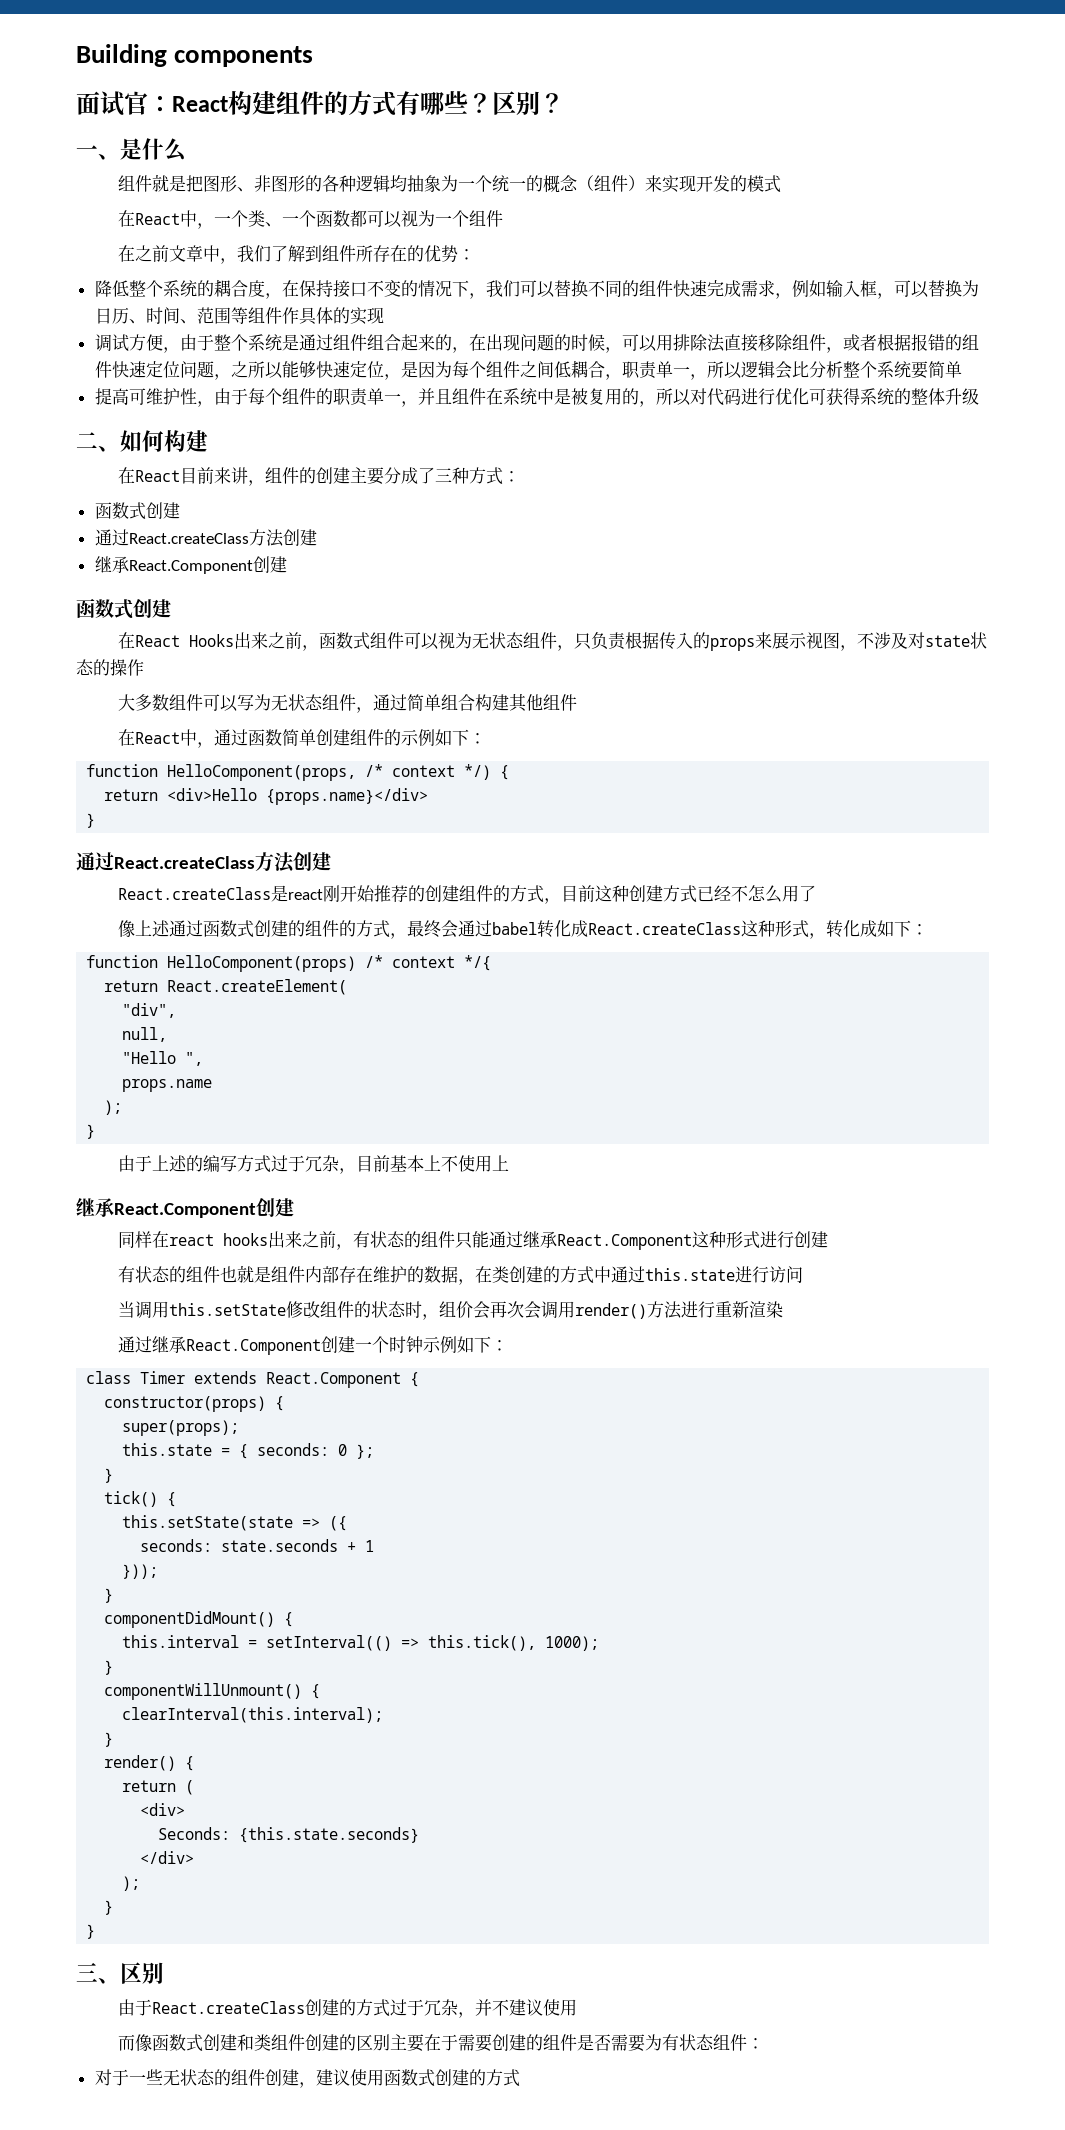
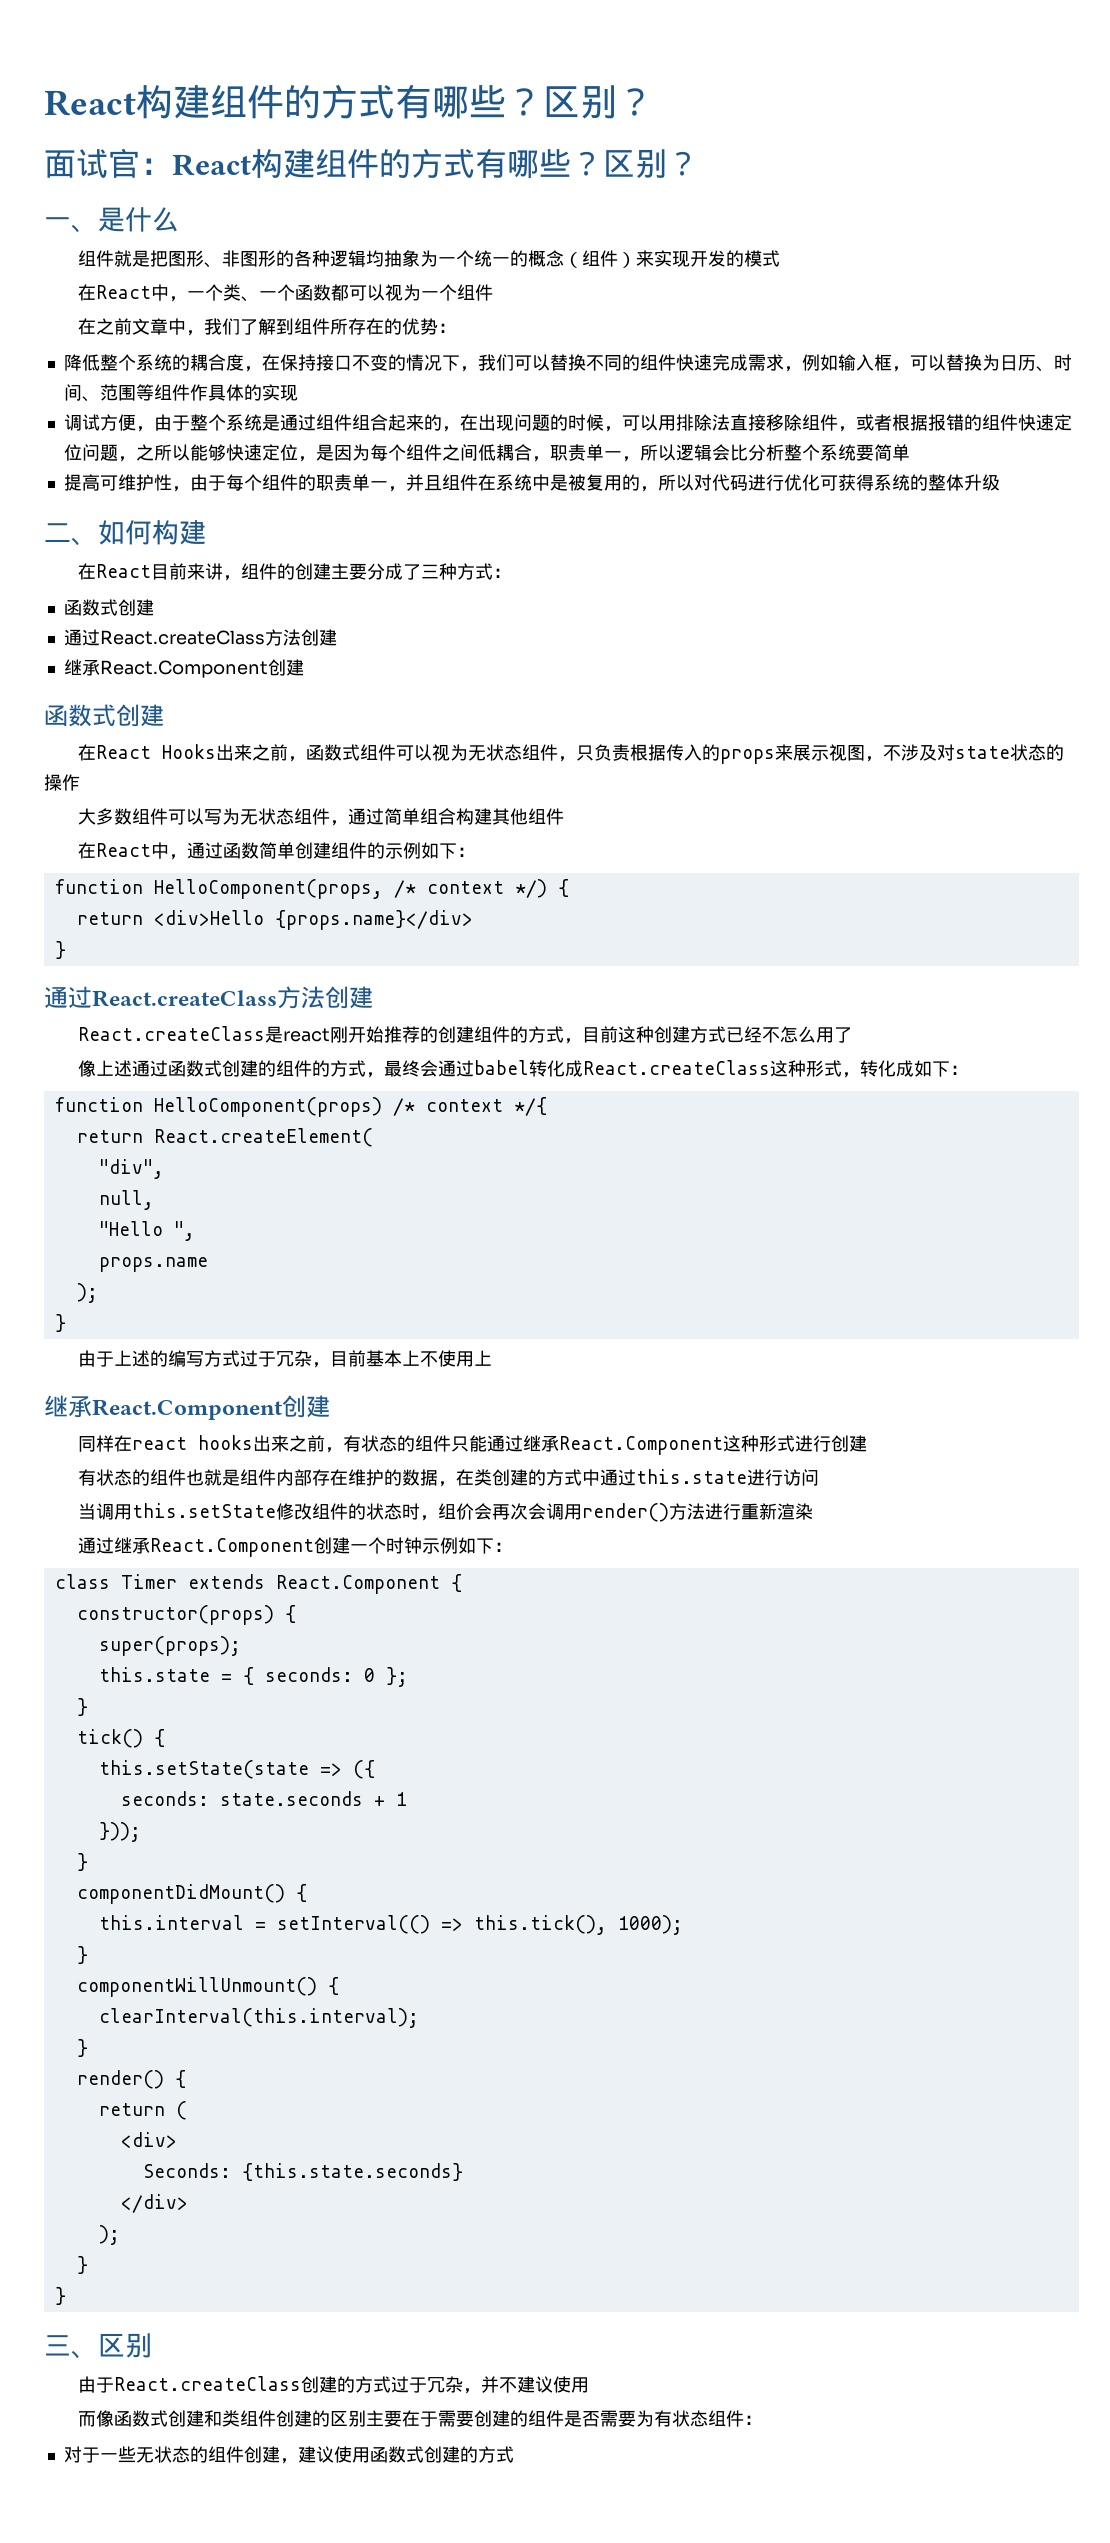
[76,44,314,67] Building components -> [44,84,654,119] React构建组件的方式有哪些？区别？

